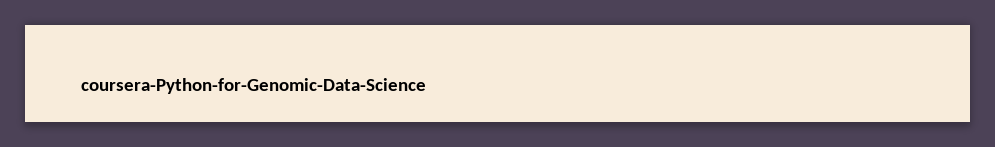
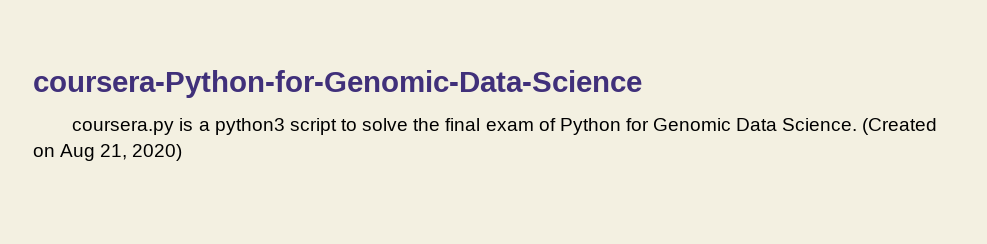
(426, 86) none -> [72,118,938,135] [33,144,183,161] // coursera.py is a python3 script to solve the final exam of Python for Genomic Data Science. (Created on Aug 21, 2020)

